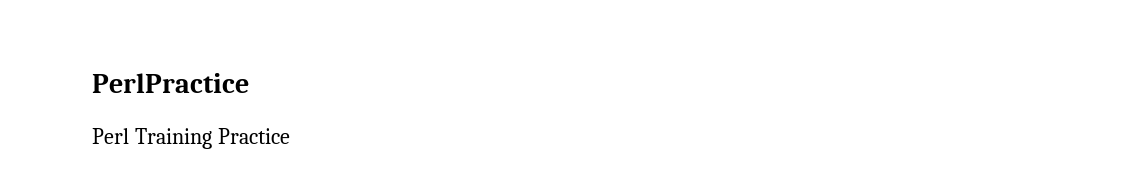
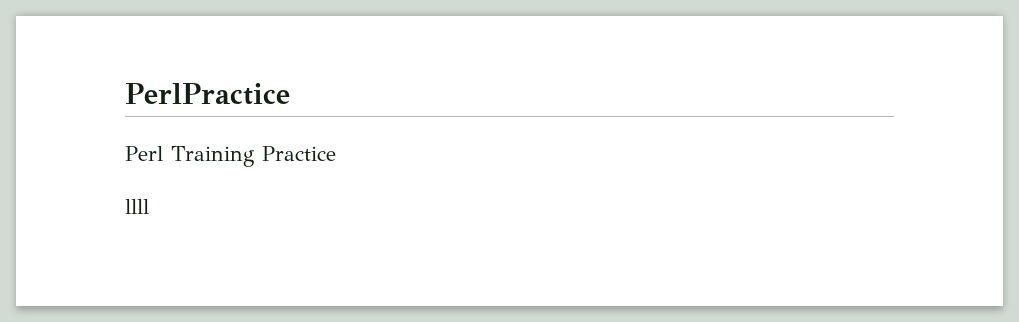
(290, 136) none -> [125,199,149,214] // llll

